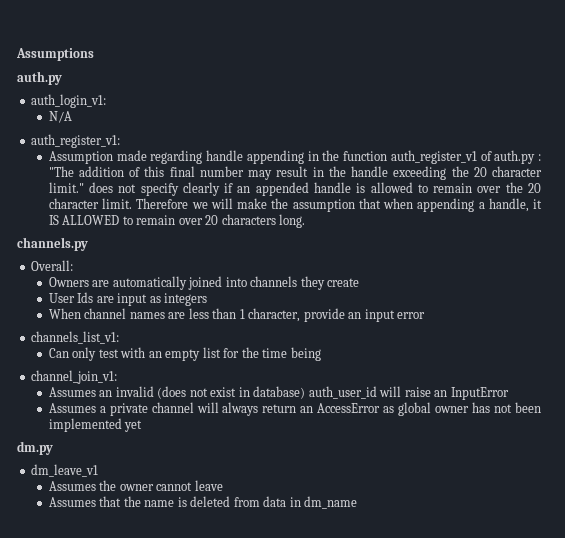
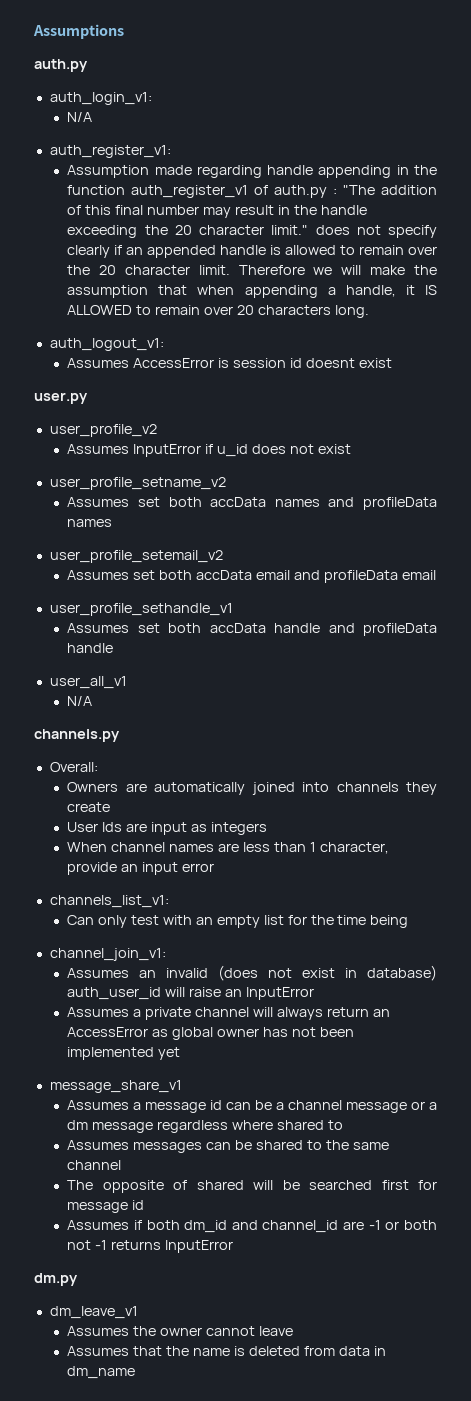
(306, 221) none -> [49,338,164,351] [67,358,392,368] [34,392,88,404] [49,424,157,437] [67,444,351,457] [49,477,226,490] [67,497,437,510] [67,519,113,527] [49,550,223,563] [67,570,436,583] [49,603,233,616] [67,623,437,636] [67,643,114,653] [49,676,127,689] [67,696,93,706] // auth_logout_v1: // Assumes AccessError is session id doesnt exist // user.py // user_profile_v2 // Assumes InputError if u_id does not exist // user_profile_setname_v2 // Assumes set both accData names and profileData names // user_profile_setemail_v2 // Assumes set both accData email and profileData email // user_profile_sethandle_v1 // Assumes set both accData handle and profileData handle // user_all_v1 // N/A
(143, 426) none -> [49,1080,182,1093] [67,1100,437,1113] [67,1120,343,1133] [67,1140,389,1153] [67,1160,122,1170] [67,1180,437,1193] [67,1200,145,1213] [67,1220,437,1233] [67,1240,233,1253] // message_share_v1 // Assumes a message id can be a channel message or a dm message regardless where shared to // Assumes messages can be shared to the same channel // The opposite of shared will be searched first for message id // Assumes if both dm_id and channel_id are -1 or both not -1 returns InputError

